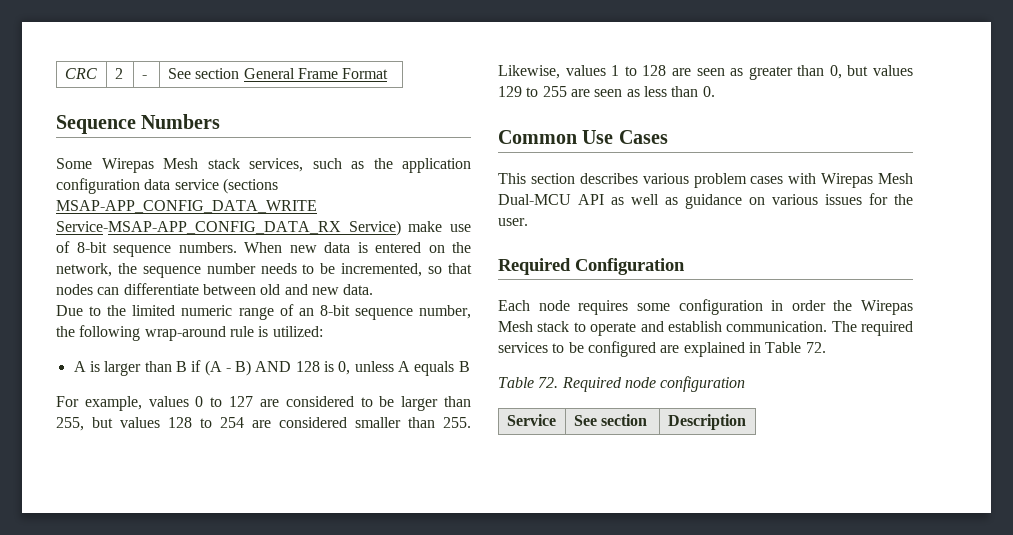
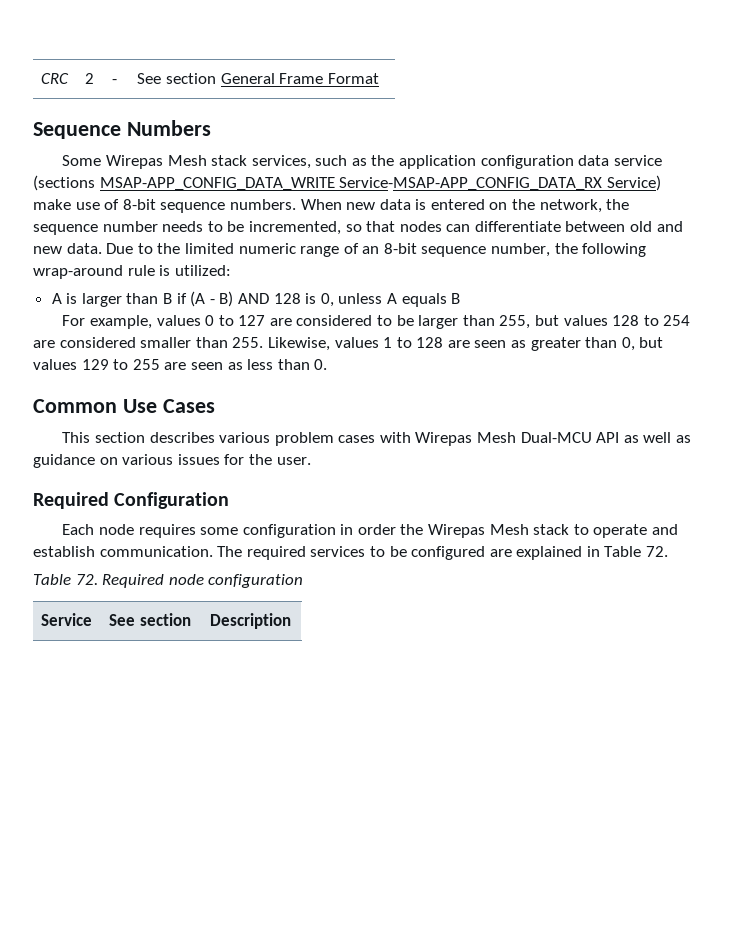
(374, 289) // -> (102, 248) none

